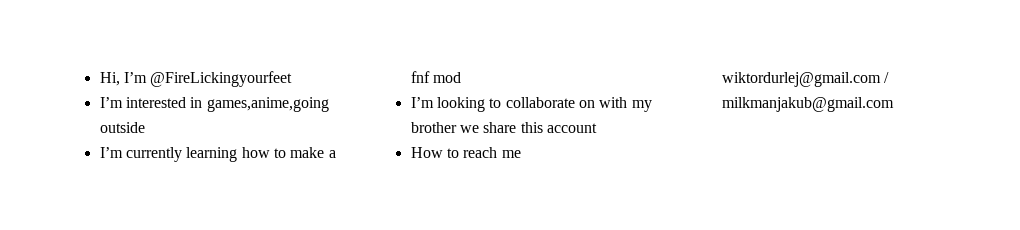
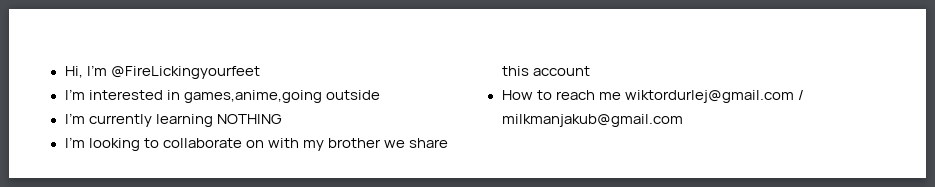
[241,147,336,158] [410,71,461,83] how to make a fnf mod -> [216,114,282,124] NOTHING

